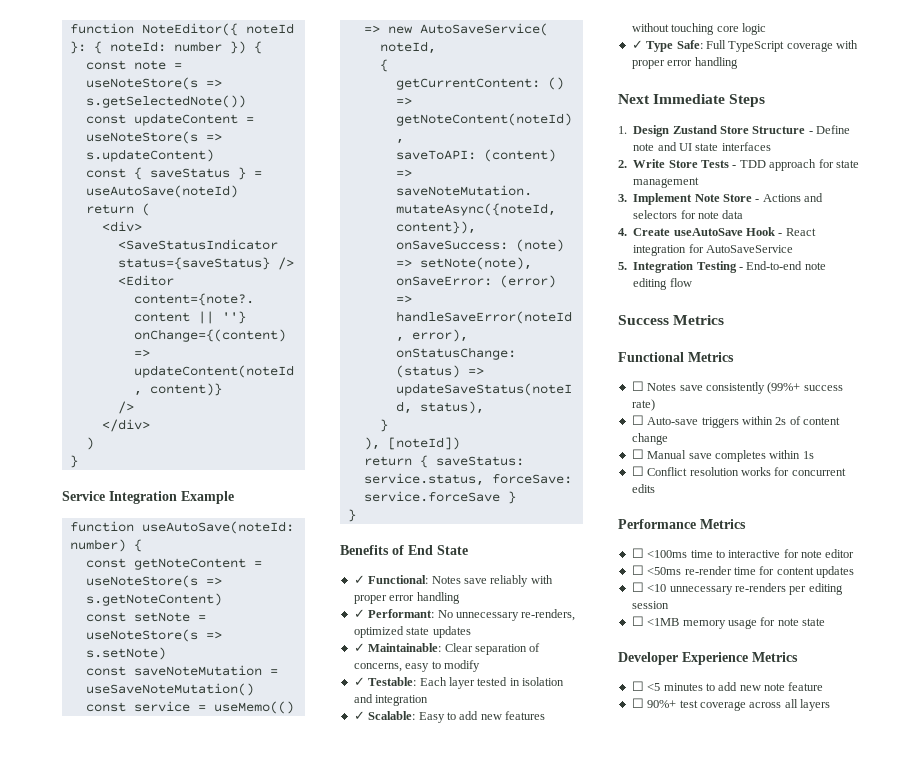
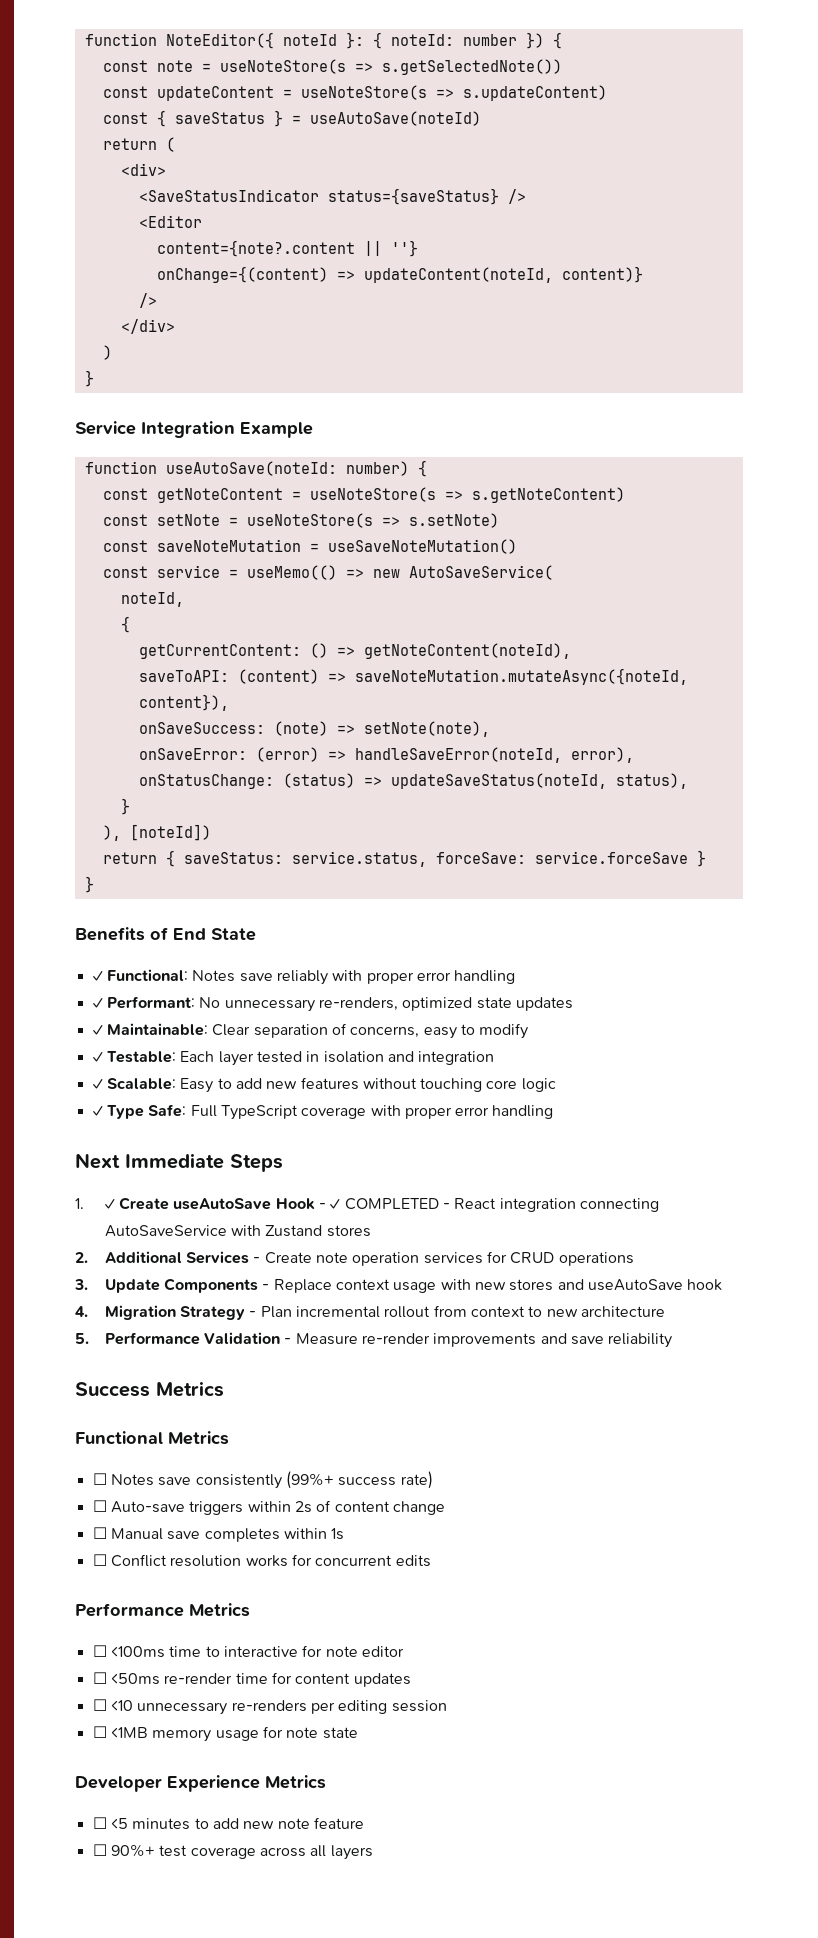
[633,125,851,137] [633,142,771,151] [618,159,859,171] [633,177,700,188] [618,193,824,205] [633,210,744,219] [618,228,627,236] Design Zustand Store Structure - Define note and UI state interfaces // 2. Write Store Tests - TDD approach for state management // 3. Implement Note Store - Actions and selectors for note data // 4. -> [104,1199,115,1209] ✓
(783, 234) none -> [330,1198,451,1210] ✓ COMPLETED -
[688,244,704,253] for -> [579,1198,659,1212] connecting
[618,261,826,273] [633,278,692,290] // 5. Integration Testing - End-to-end note editing flow -> [231,1225,371,1237] [75,1251,634,1266] [74,1278,723,1293] [75,1305,665,1320] [75,1332,673,1348] with Zustand stores // 2. Additional Services - Create note operation services for CRUD operations // 3. Update Components - Replace context usage with new stores and useAutoSave hook // 4. Migration Strategy - Plan incremental rollout from context to new architecture // 5. Performance Validation - Measure re-render improvements and save reliability

